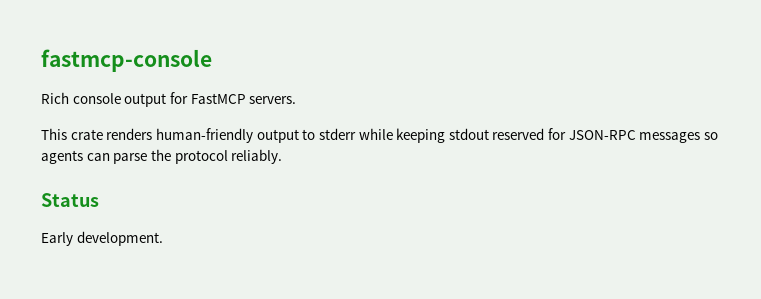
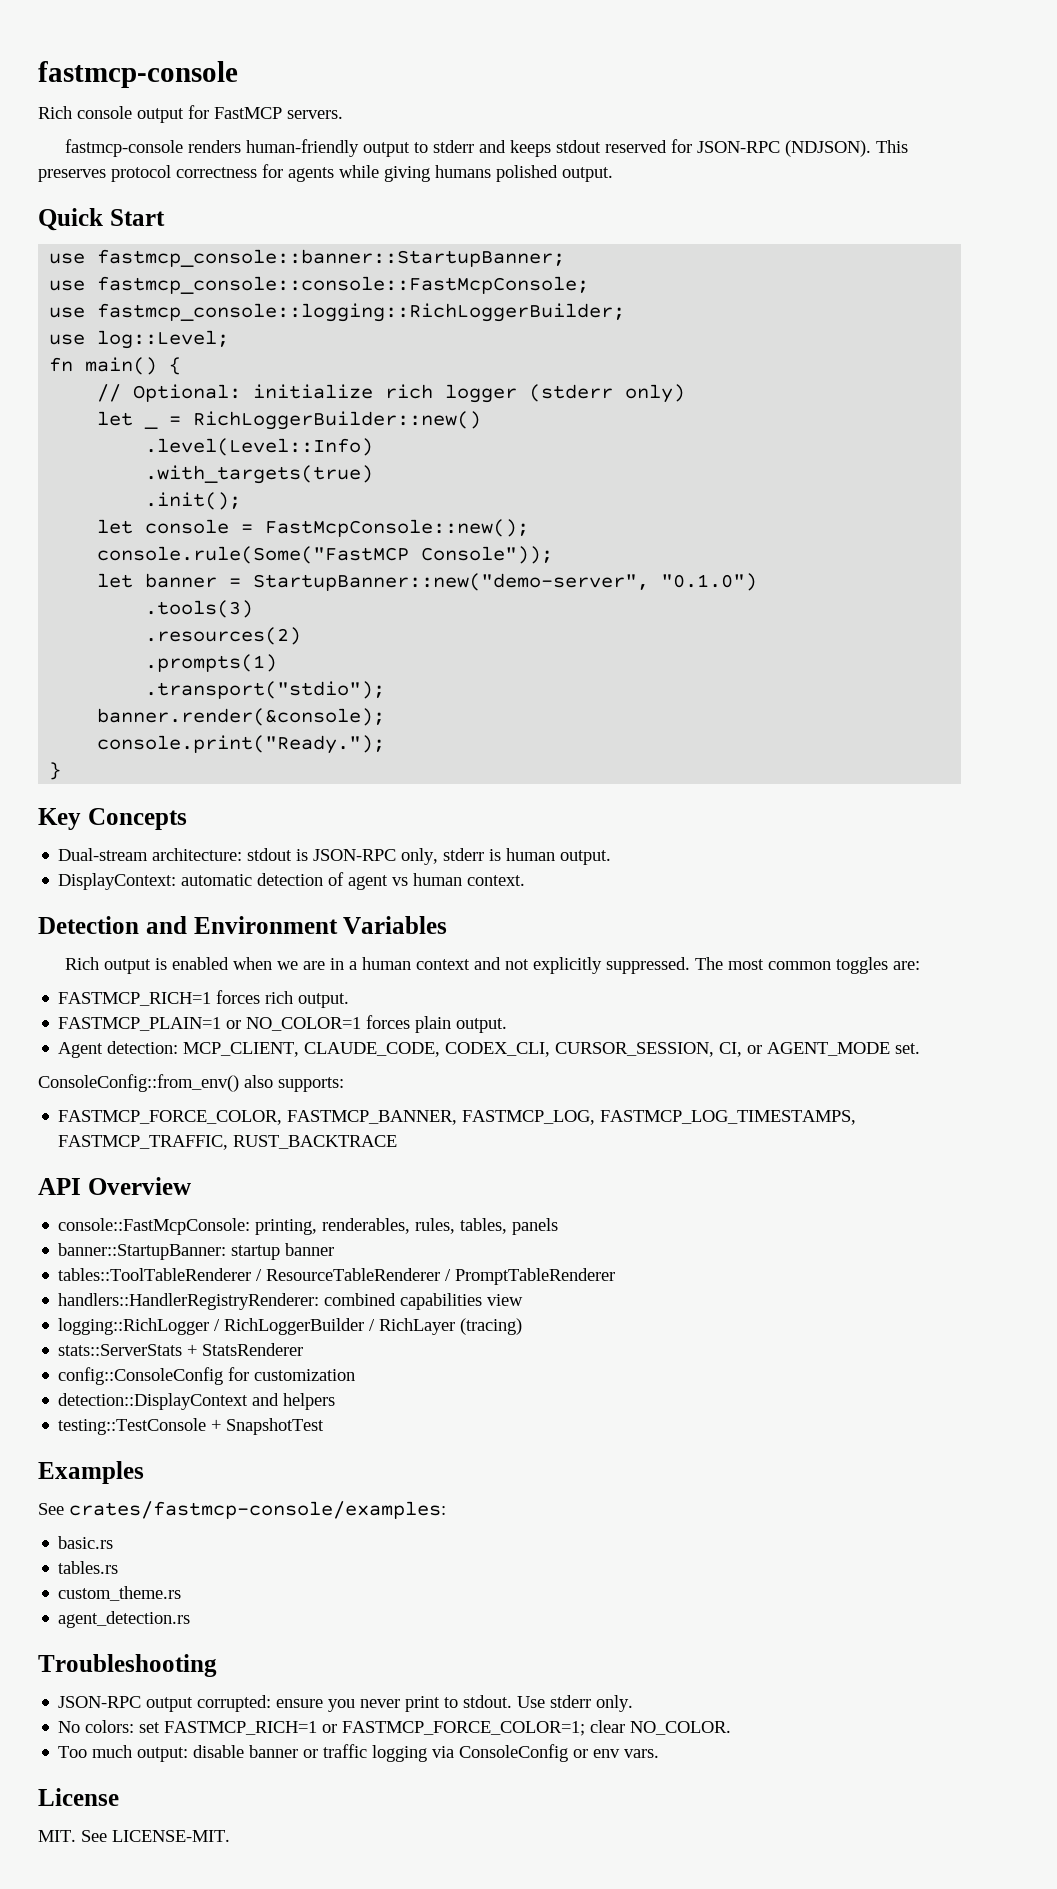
[41,128,103,140] This crate -> [64,139,183,157] fastmcp-console
[358,128,446,143] while keeping -> [478,140,551,157] and keeps
[639,132,719,143] [41,149,283,164] [41,193,99,207] [41,231,163,246] messages so agents can parse the protocol reliably. // Status // Early development. -> [784,140,908,157] [38,164,613,182] [38,208,165,231] [49,249,566,267] [49,276,590,294] [49,303,626,322] [49,330,230,349] [49,357,182,375] [97,384,686,403] [97,411,159,429] [169,411,482,430] [145,438,374,456] [145,465,374,484] [145,492,242,510] [97,519,530,537] [97,546,554,564] [97,573,758,591] [145,600,254,618] [145,627,302,645] [145,654,278,672] [145,681,386,699] [97,708,386,726] [97,735,386,754] [49,762,62,780] [38,808,187,830] [58,848,612,865] [58,872,526,890] [38,916,448,934] [64,957,920,974] [58,990,350,1008] [58,1015,508,1033] [58,1041,921,1058] [38,1074,344,1092] [58,1110,857,1125] [58,1135,398,1150] [38,1177,191,1195] [58,1218,559,1235] [58,1243,335,1260] [58,1268,616,1285] [58,1293,524,1310] [58,1318,523,1335] [58,1343,304,1356] [58,1367,356,1385] [58,1393,336,1410] [58,1418,325,1435] [38,1461,144,1484] [38,1501,446,1519] [58,1536,114,1549] [58,1561,119,1574] [58,1586,182,1601] [58,1611,191,1628] [38,1654,217,1677] [58,1695,634,1712] [58,1720,732,1736] [58,1744,660,1762] [38,1788,119,1806] [38,1830,230,1842] (NDJSON). This preserves protocol correctness for agents while giving humans polished output. // Quick Start // use fastmcp_console::banner::StartupBanner; // use fastmcp_console::console::FastMcpConsole; // use fastmcp_console::logging::RichLoggerBuilder; // use log::Level; // fn main() { // // Optional: initialize rich logger (stderr only) // let _ = RichLoggerBuilder::new() // .level(Level::Info) // .with_targets(true) // .init(); // let console = FastMcpConsole::new(); // console.rule(Some("FastMCP Console")); // let banner = StartupBanner::new("demo-server", "0.1.0") // .tools(3) // .resources(2) // .prompts(1) // .transport("stdio"); // banner.render(&console); // console.print("Ready."); // } // Key Concepts // Dual-stream architecture: stdout is JSON-RPC only, stderr is human output. // DisplayContext: automatic detection of agent vs human context. // Detection and Environment Variables // Rich output is enabled when we are in a human context and not explicitly suppressed. The most common toggles are: // FASTMCP_RICH=1 forces rich output. // FASTMCP_PLAIN=1 or NO_COLOR=1 forces plain output. // Agent detection: MCP_CLIENT, CLAUDE_CODE, CODEX_CLI, CURSOR_SESSION, CI, or AGENT_MODE set. // ConsoleConfig::from_env() also supports: // FASTMCP_FORCE_COLOR, FASTMCP_BANNER, FASTMCP_LOG, FASTMCP_LOG_TIMESTAMPS, FASTMCP_TRAFFIC, RUST_BACKTRACE // API Overview // console::FastMcpConsole: printing, renderables, rules, tables, panels // banner::StartupBanner: startup banner // tables::ToolTableRenderer / ResourceTableRenderer / PromptTableRenderer // handlers::HandlerRegistryRenderer: combined capabilities view // logging::RichLogger / RichLoggerBuilder / RichLayer (tracing) // stats::ServerStats + StatsRenderer // config::ConsoleConfig for customization // detection::DisplayContext and helpers // testing::TestConsole + SnapshotTest // Examples // See crates/fastmcp-console/examples: // basic.rs // tables.rs // custom_theme.rs // agent_detection.rs // Troubleshooting // JSON-RPC output corrupted: ensure you never print to stdout. Use stderr only. // No colors: set FASTMCP_RICH=1 or FASTMCP_FORCE_COLOR=1; clear NO_COLOR. // Too much output: disable banner or traffic logging via ConsoleConfig or env vars. // License // MIT. See LICENSE-MIT.

